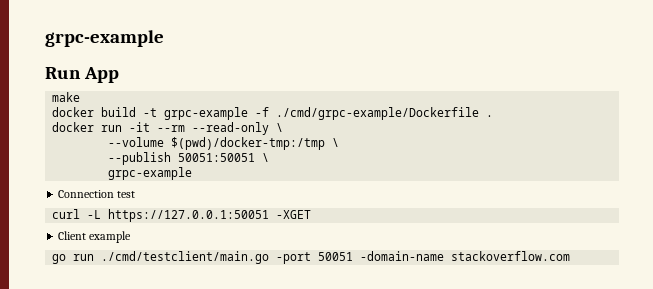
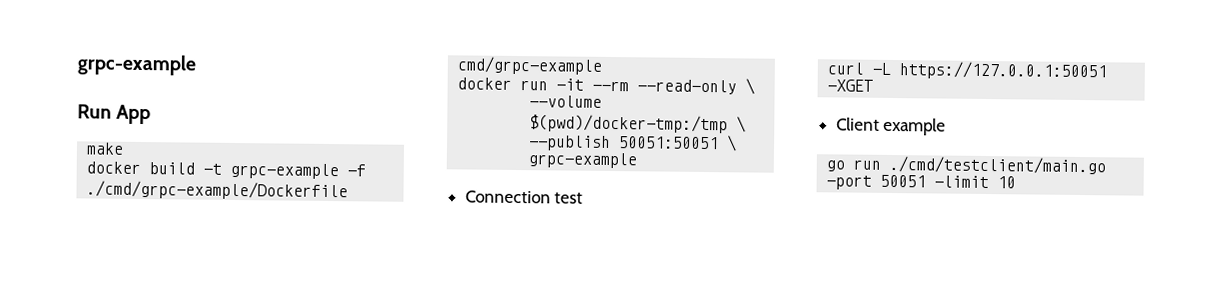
[486,115,494,117] . -> [457,56,603,75] cmd/grpc-example
[360,251,571,261] -domain-name stackoverflow.com -> [934,175,1017,189] -limit 10

